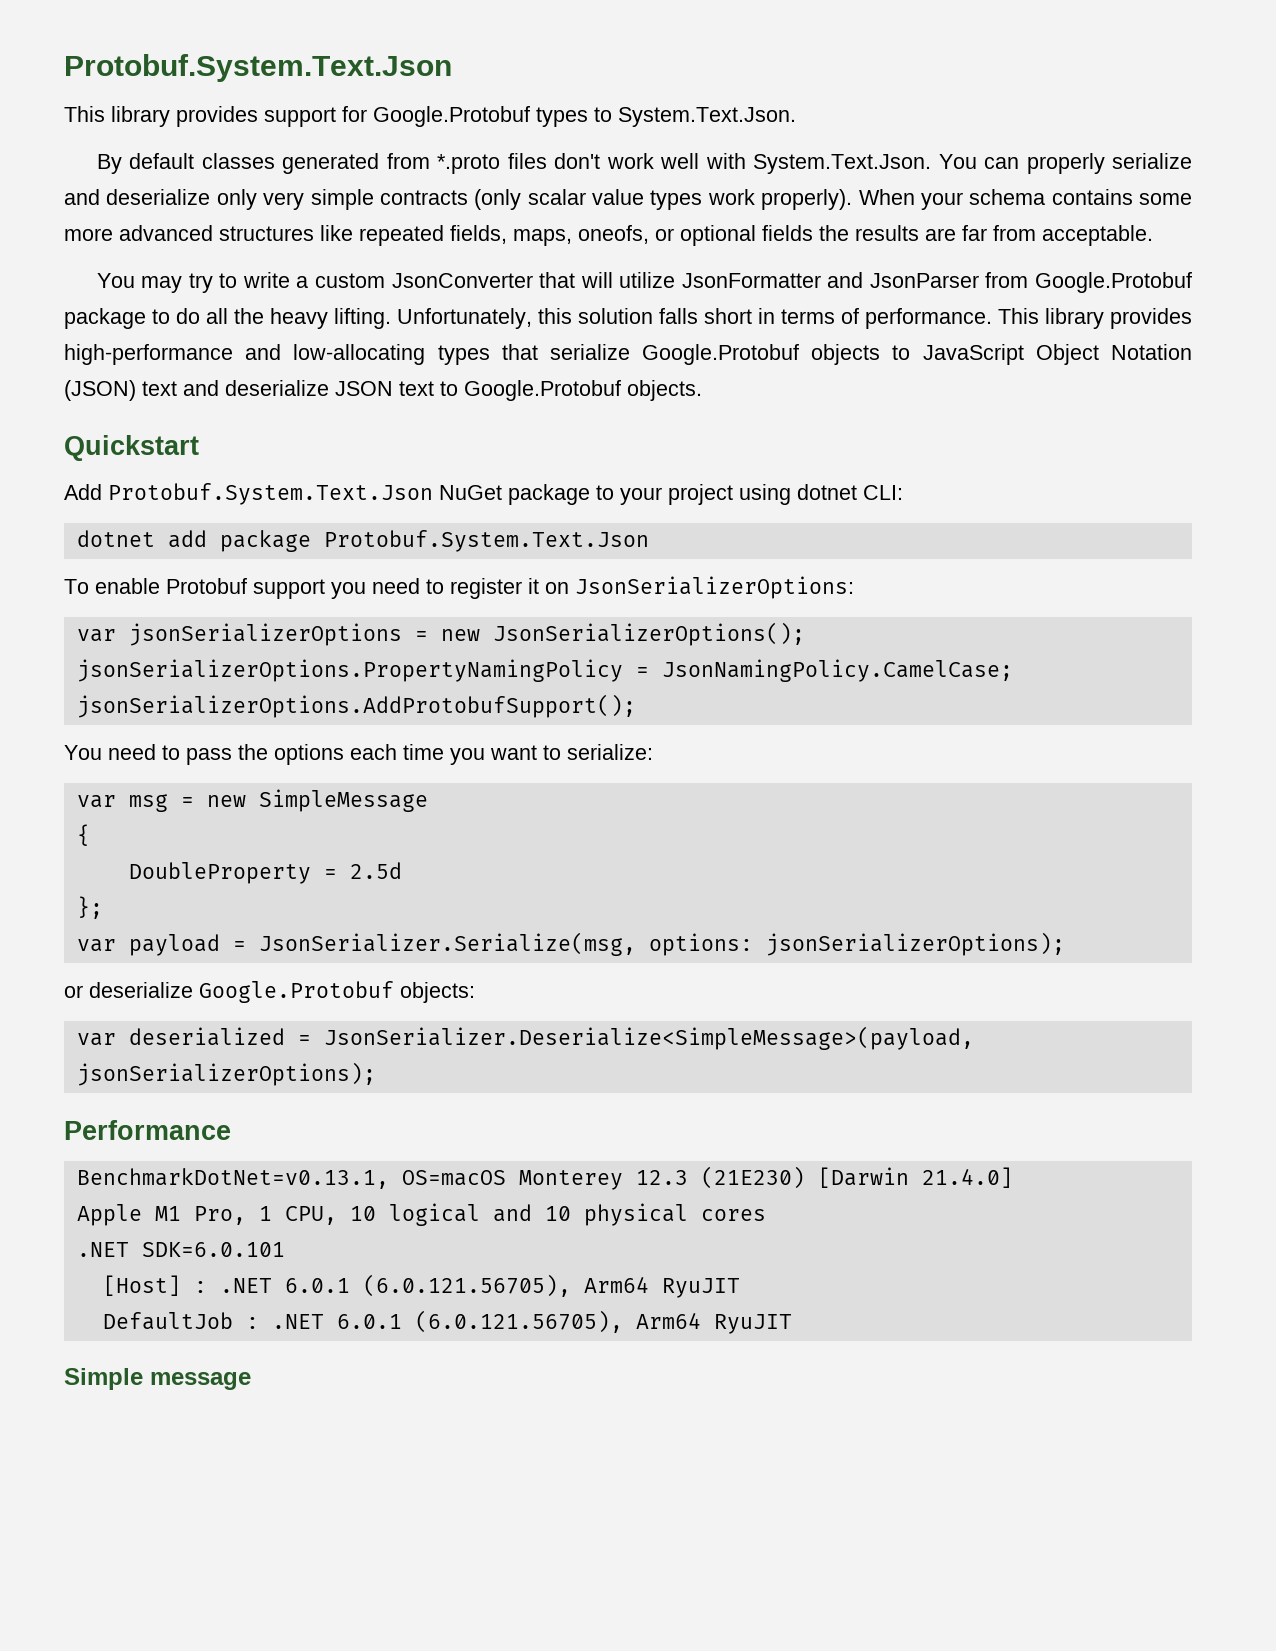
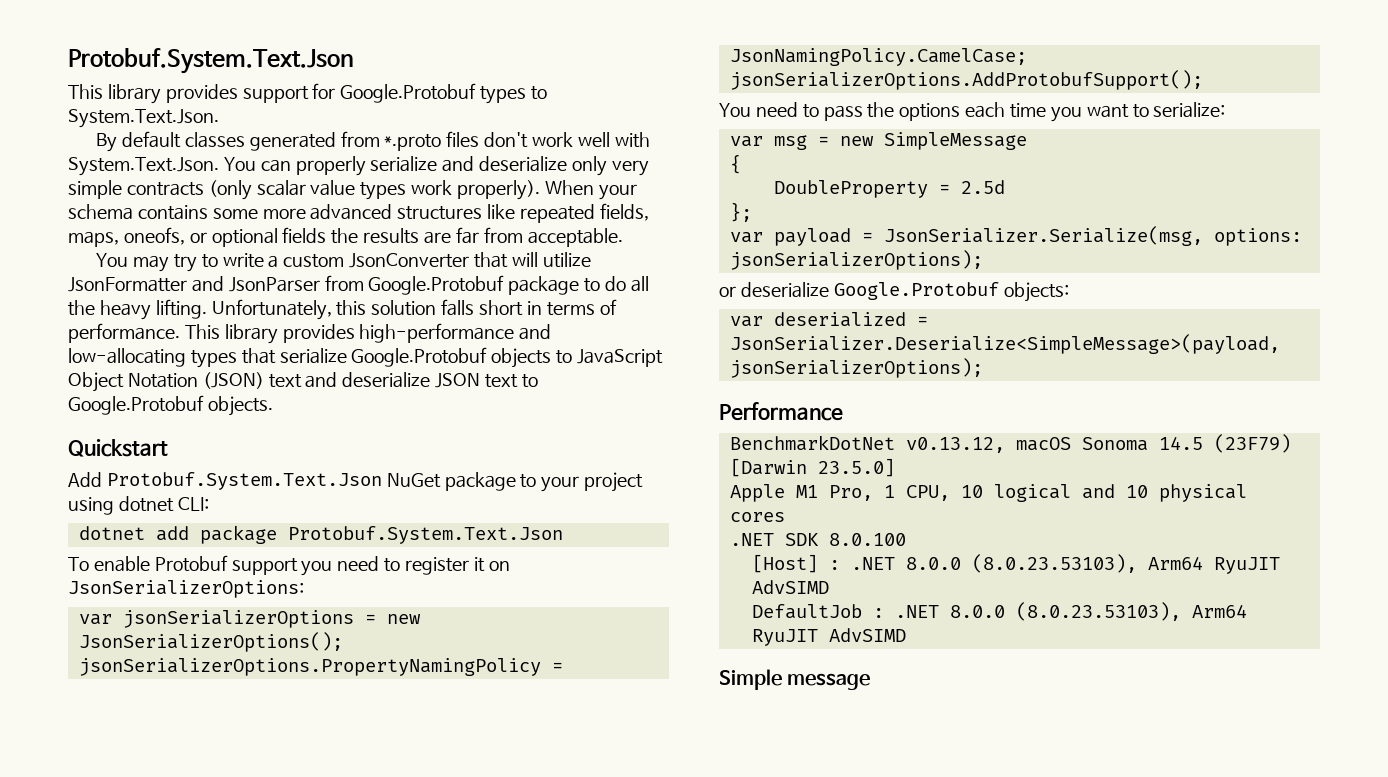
[76,1166,1013,1190] BenchmarkDotNet=v0.13.1, OS=macOS Monterey 12.3 (21E230) [Darwin 21.4.0] -> [729,434,1291,453] [729,458,895,477] BenchmarkDotNet v0.13.12, macOS Sonoma 14.5 (23F79) [Darwin 23.5.0]
[141,1242,285,1257] SDK=6.0.101 -> [784,533,906,546] SDK 8.0.100
[284,1274,740,1298] 6.0.1 (6.0.121.56705), Arm64 RyuJIT -> [905,554,1280,574] [751,580,829,594] 8.0.0 (8.0.23.53103), Arm64 RyuJIT AdvSIMD
[336,1310,792,1334] 6.0.1 (6.0.121.56705), Arm64 RyuJIT -> [949,602,1247,621] [751,628,906,646] 8.0.0 (8.0.23.53103), Arm64 RyuJIT AdvSIMD

